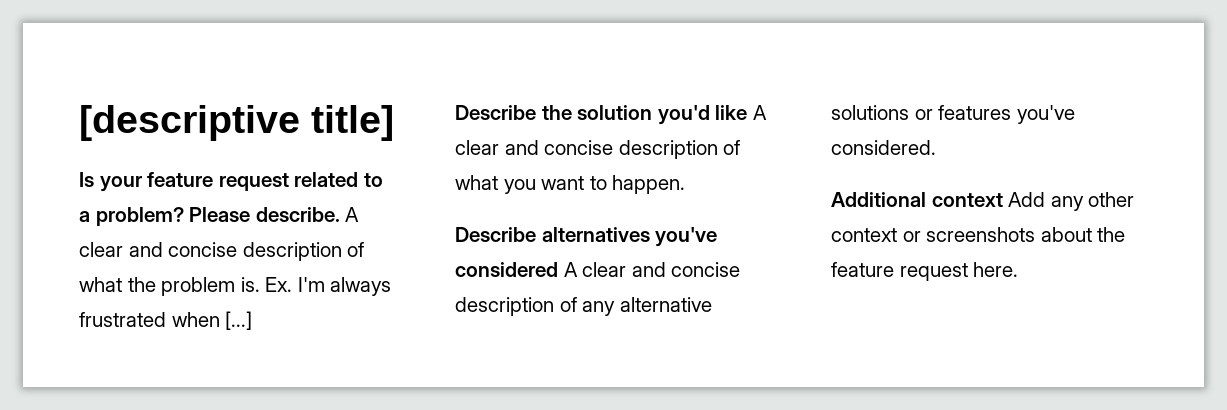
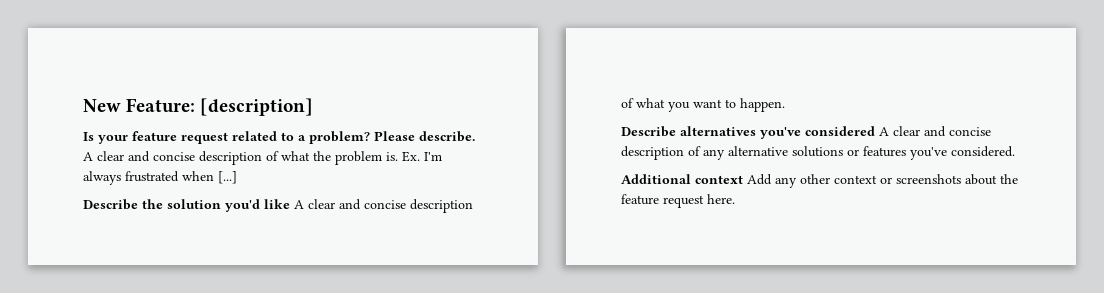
[79,105,394,141] [descriptive title] -> [83,98,314,116] New Feature: [description]

